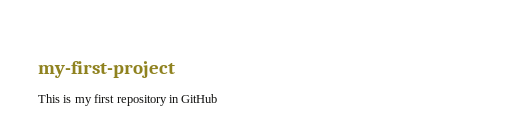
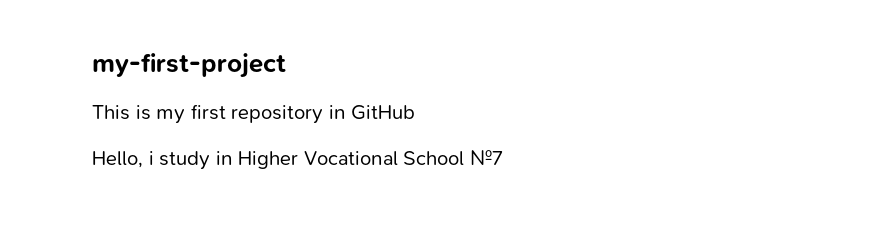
(218, 98) none -> [92,150,503,170] // Hello, i study in Higher Vocational School №7

